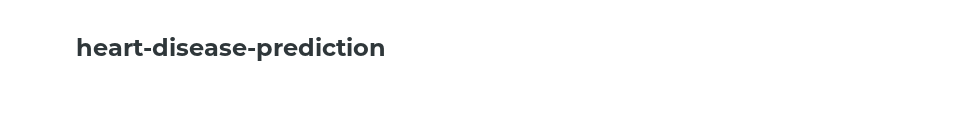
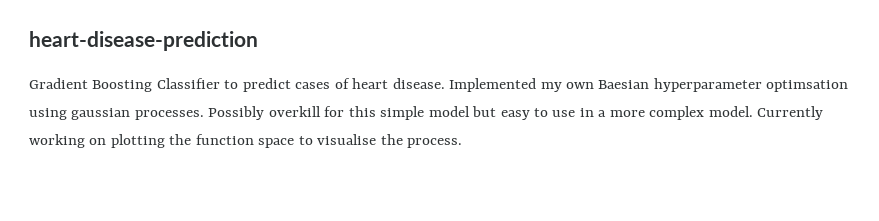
(386, 49) none -> [29,78,849,92] [29,106,824,120] [29,134,463,148] // Gradient Boosting Classifier to predict cases of heart disease. Implemented my own Baesian hyperparameter optimsation using gaussian processes. Possibly overkill for this simple model but easy to use in a more complex model. Currently working on plotting the function space to visualise the process.

